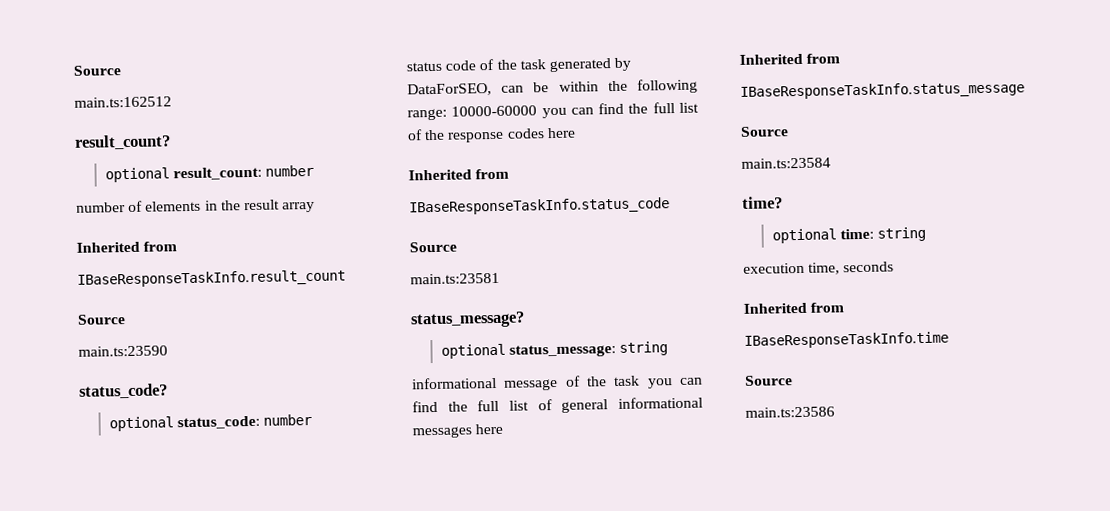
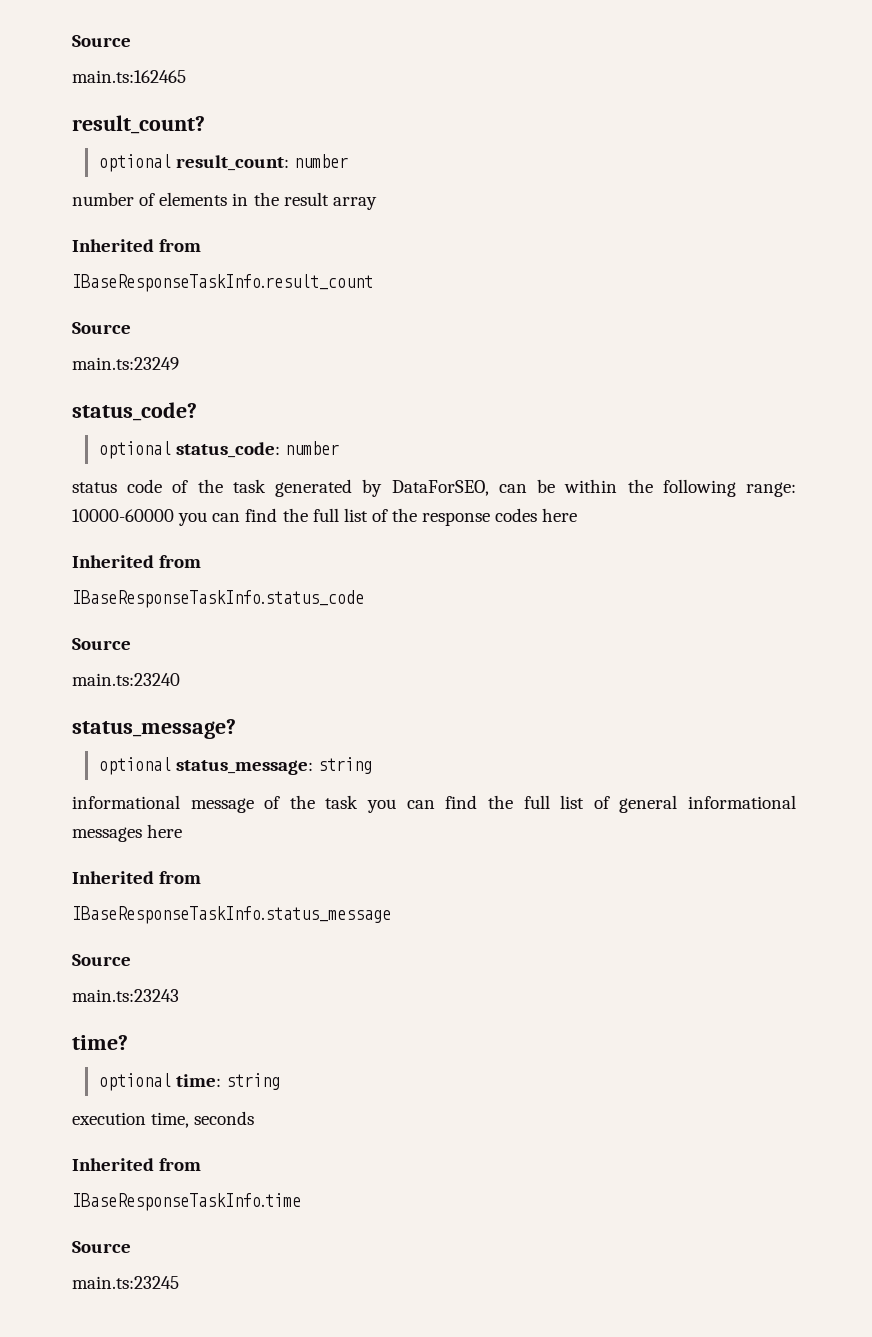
[73,65,121,76] [74,96,172,108] Source // main.ts:162512 -> [72,35,131,47] [72,70,186,83] Source // main.ts:162465
[78,345,168,357] main.ts:23590 -> [72,357,179,370] main.ts:23249
[410,272,500,285] main.ts:23581 -> [72,673,180,686] main.ts:23240
[741,157,831,169] main.ts:23584 -> [72,989,179,1002] main.ts:23243
[745,406,835,418] main.ts:23586 -> [72,1276,179,1289] main.ts:23245

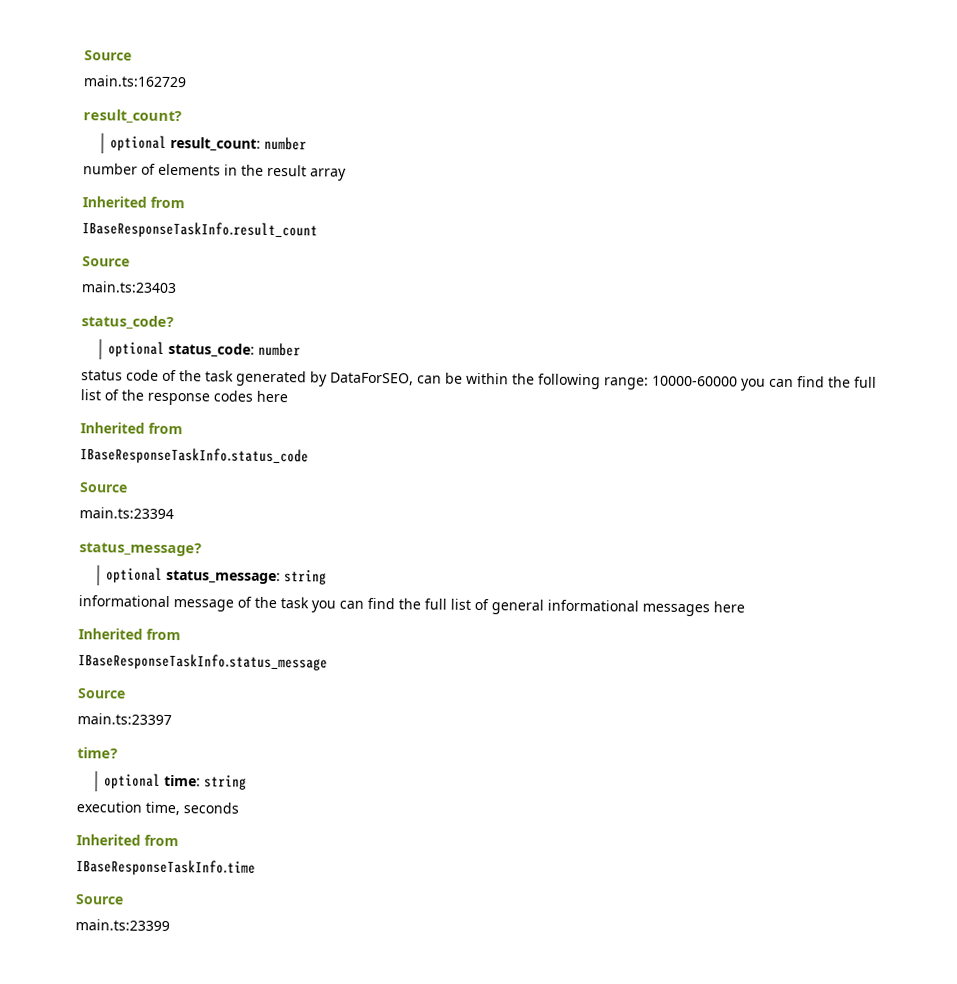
[72,35,131,47] [72,70,186,83] Source // main.ts:162465 -> [84,50,132,61] [83,75,187,88] Source // main.ts:162729
[72,357,179,370] main.ts:23249 -> [81,281,177,294] main.ts:23403
[72,673,180,686] main.ts:23240 -> [79,507,174,520] main.ts:23394
[72,989,179,1002] main.ts:23243 -> [77,713,172,726] main.ts:23397
[72,1276,179,1289] main.ts:23245 -> [75,919,170,932] main.ts:23399

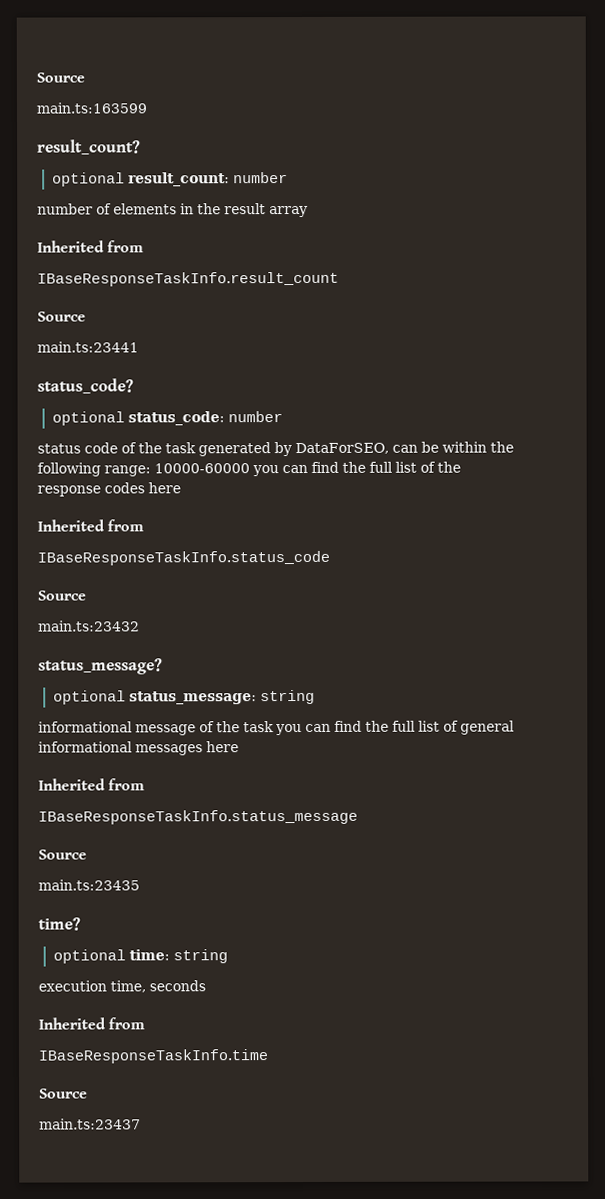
[84,50,132,61] [83,75,187,88] Source // main.ts:162729 -> [36,72,85,83] [36,102,147,114] Source // main.ts:163599
[81,281,177,294] main.ts:23403 -> [37,341,139,353] main.ts:23441
[79,507,174,520] main.ts:23394 -> [38,620,140,632] main.ts:23432
[77,713,172,726] main.ts:23397 -> [38,879,140,891] main.ts:23435
[75,919,170,932] main.ts:23399 -> [39,1118,141,1130] main.ts:23437

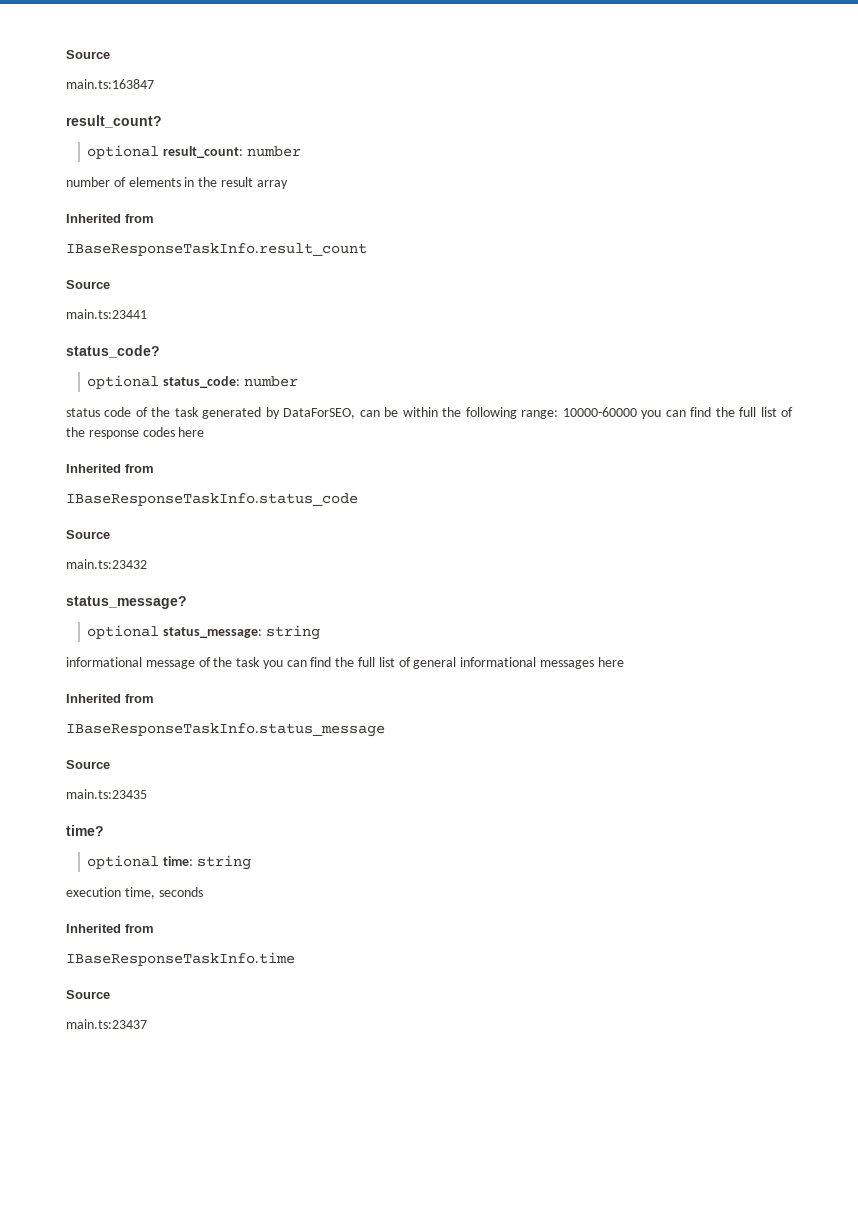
[36,72,85,83] [36,102,147,114] Source // main.ts:163599 -> [66,50,110,59] [66,79,154,89] Source // main.ts:163847

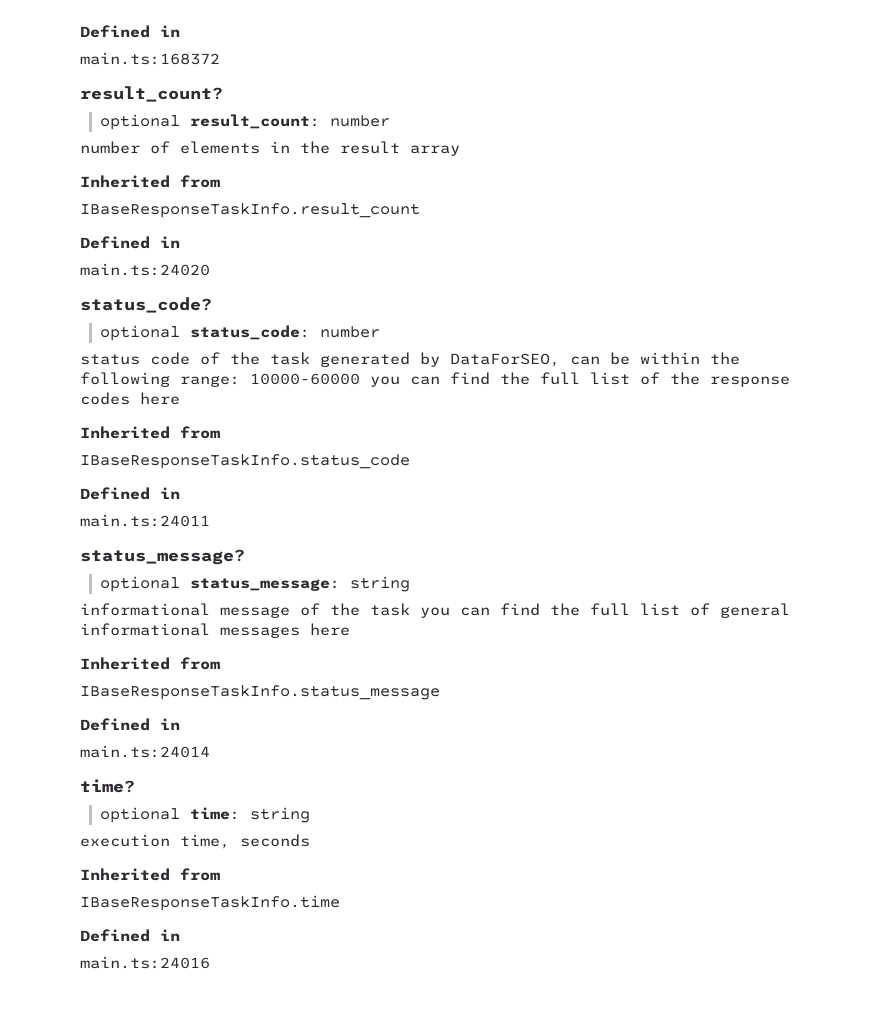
[66,50,110,59] [66,79,154,89] Source // main.ts:163847 -> [80,25,180,38] [80,52,220,65] Defined in // main.ts:168372
[66,280,110,289] [66,309,147,319] Source // main.ts:23441 -> [80,236,180,249] [80,263,210,276] Defined in // main.ts:24020
[66,530,110,539] [66,559,147,569] Source // main.ts:23432 -> [80,487,180,500] [80,514,210,527] Defined in // main.ts:24011
[66,760,110,769] [66,789,147,799] Source // main.ts:23435 -> [80,718,180,731] [80,745,210,758] Defined in // main.ts:24014
[66,990,110,999] [66,1019,147,1029] Source // main.ts:23437 -> [80,929,180,942] [80,956,210,969] Defined in // main.ts:24016

